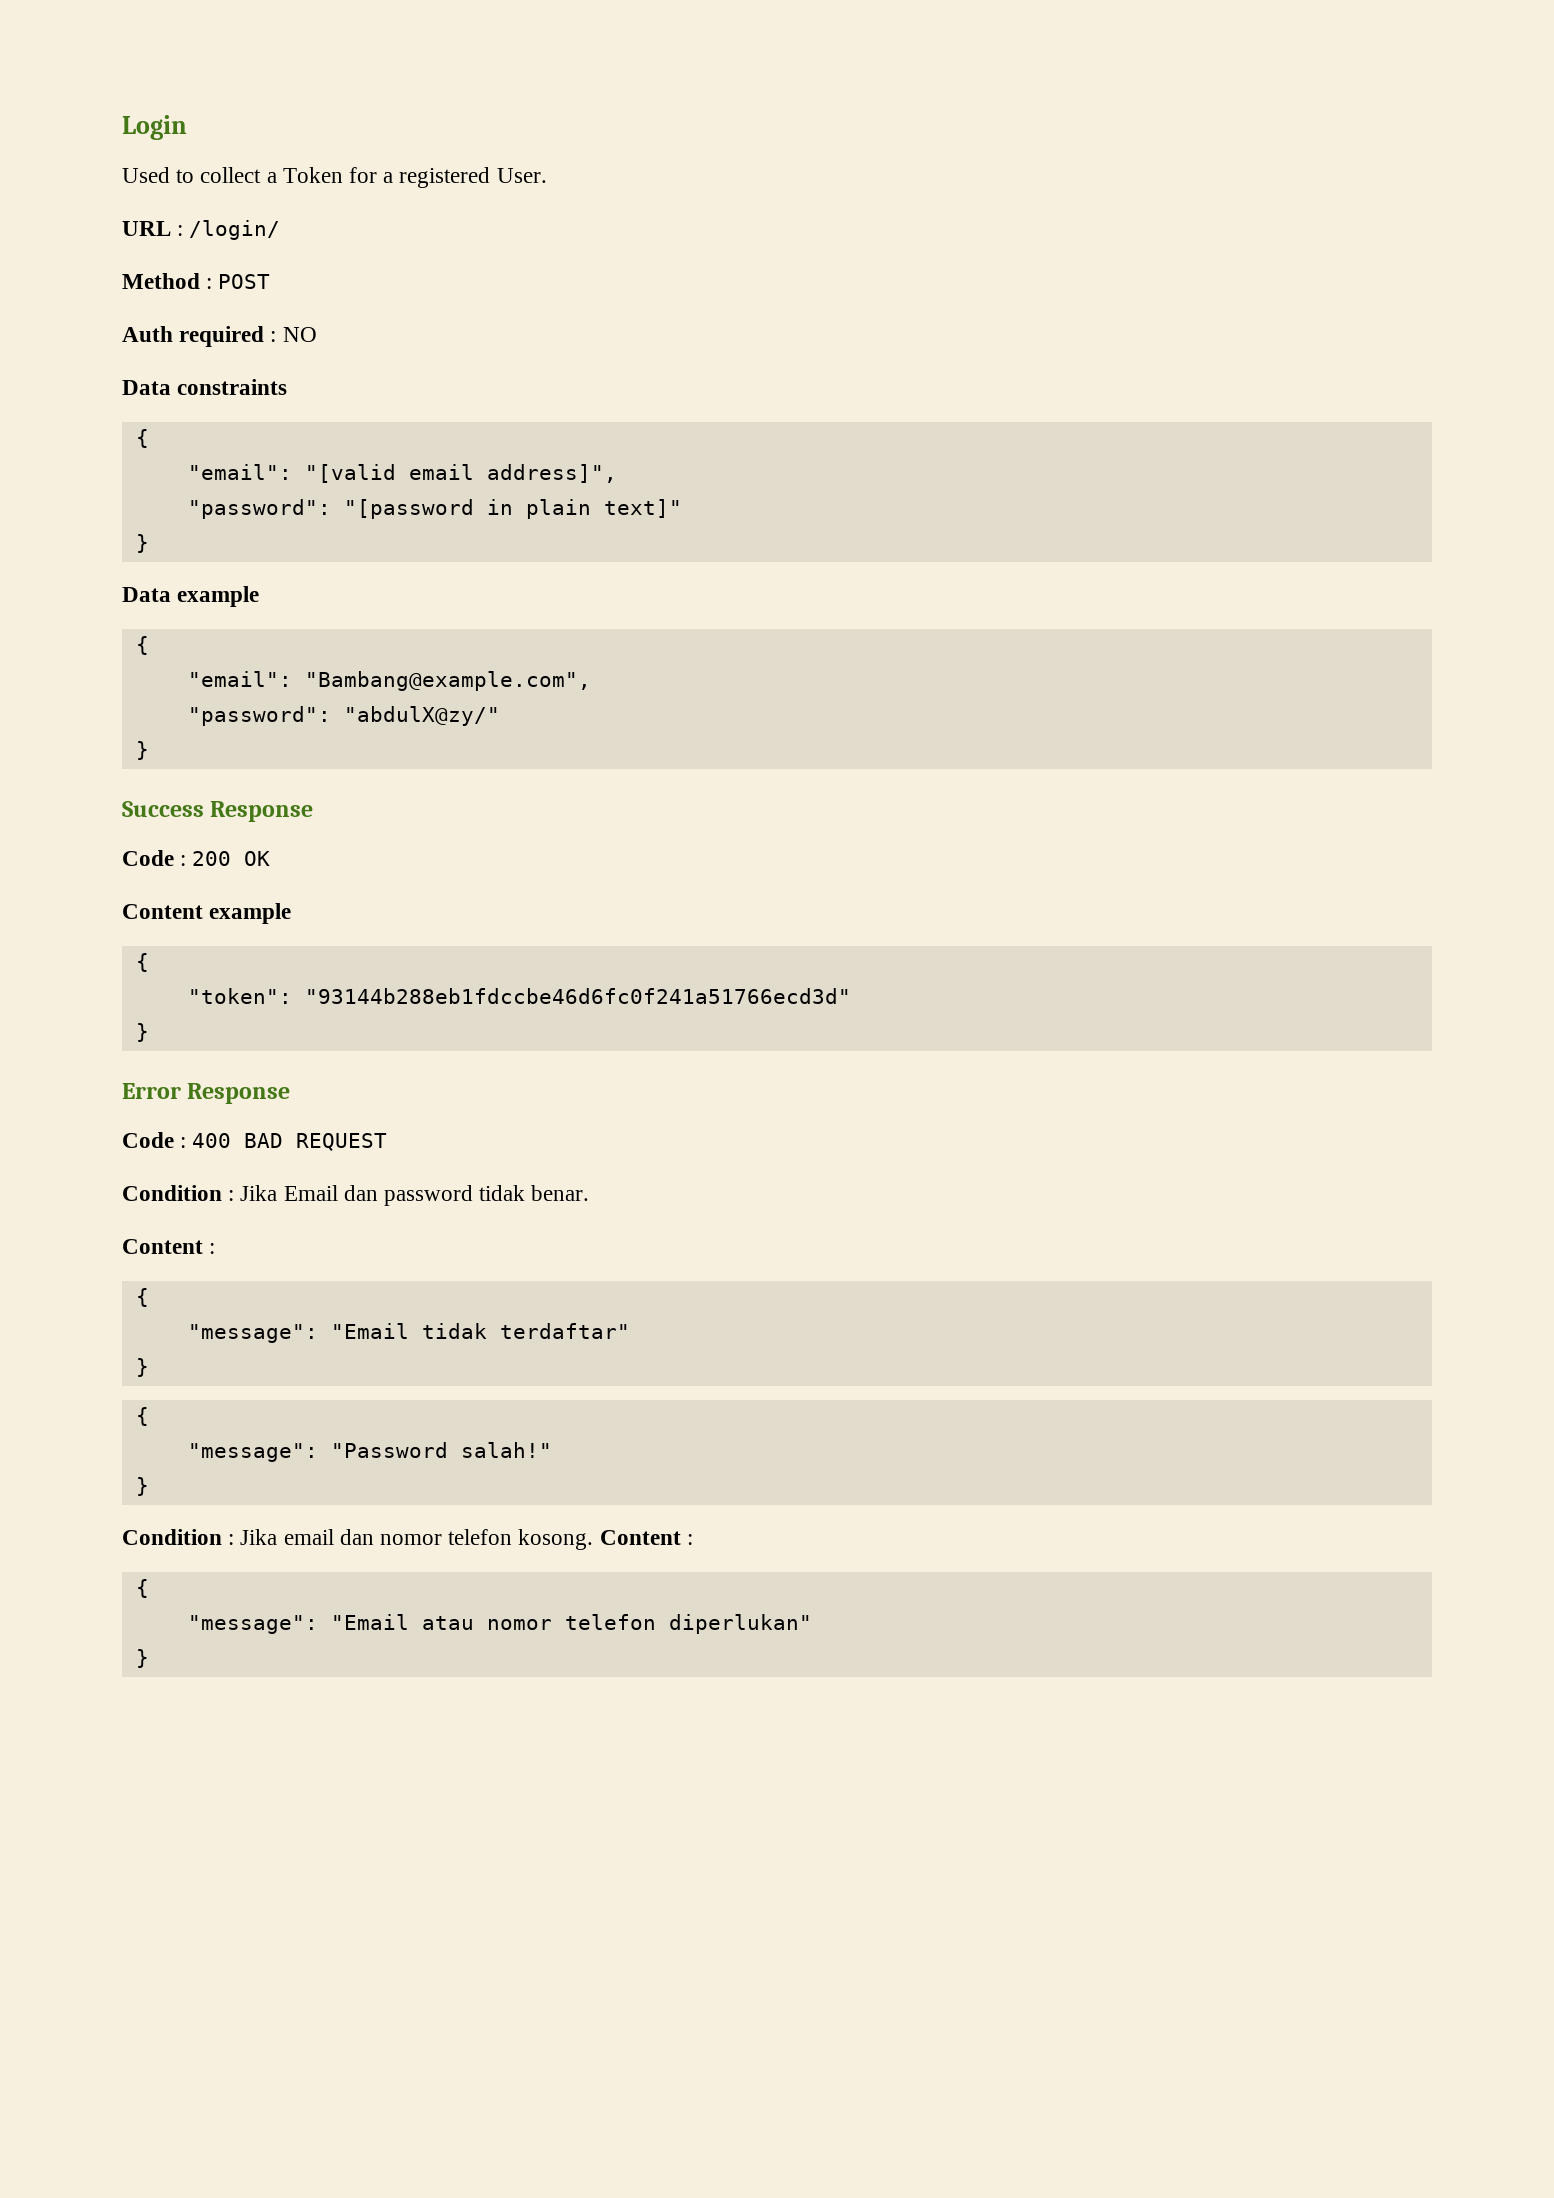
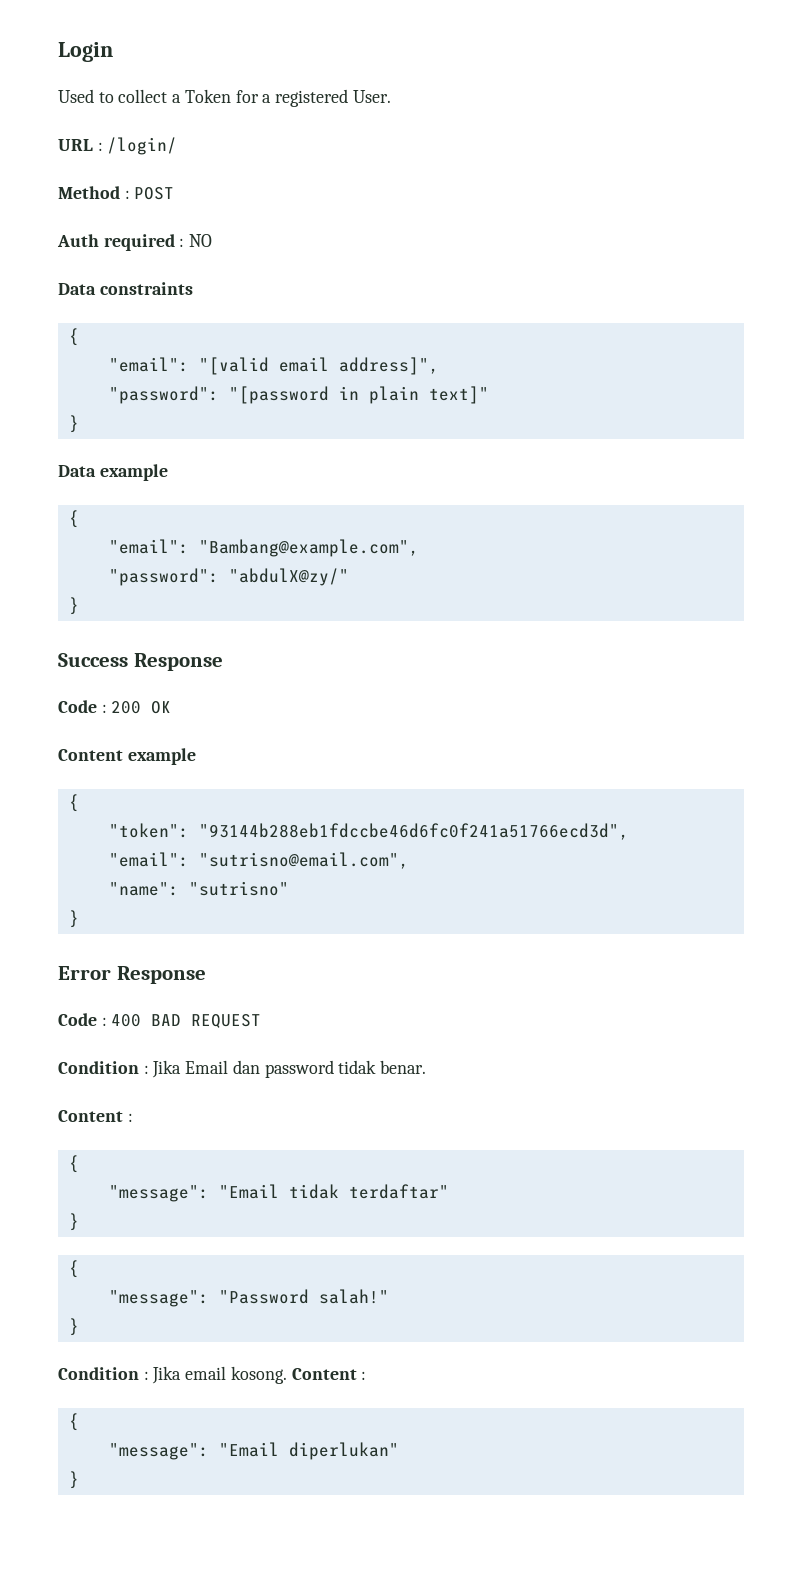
[304,988,851,1004] "93144b288eb1fdccbe46d6fc0f241a51766ecd3d" -> [198,823,629,840] [108,852,409,869] [108,881,289,896] "93144b288eb1fdccbe46d6fc0f241a51766ecd3d", // "email": "sutrisno@email.com", // "name": "sutrisno"
[339,1529,513,1545] dan nomor telefon -> (227, 1373) none
[421,1614,656,1630] atau nomor telefon -> (279, 1449) none

